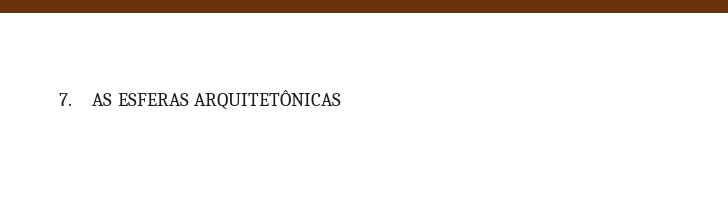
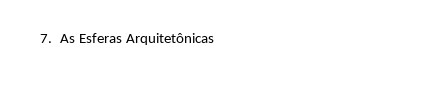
[92,90,341,110] AS ESFERAS ARQUITETÔNICAS -> [60,33,214,45] As Esferas Arquitetônicas

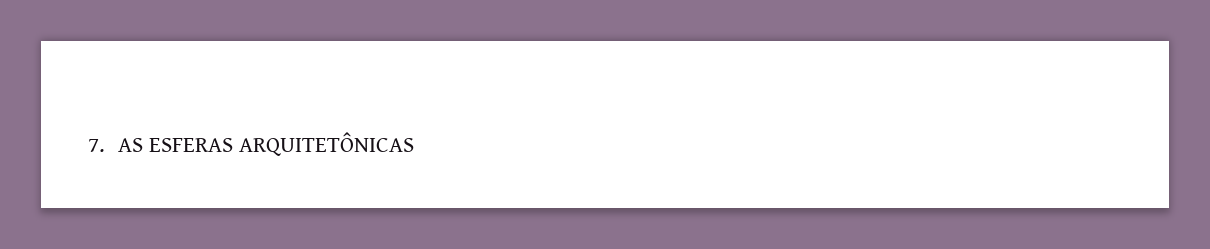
[60,33,214,45] As Esferas Arquitetônicas -> [117,132,415,156] AS ESFERAS ARQUITETÔNICAS

